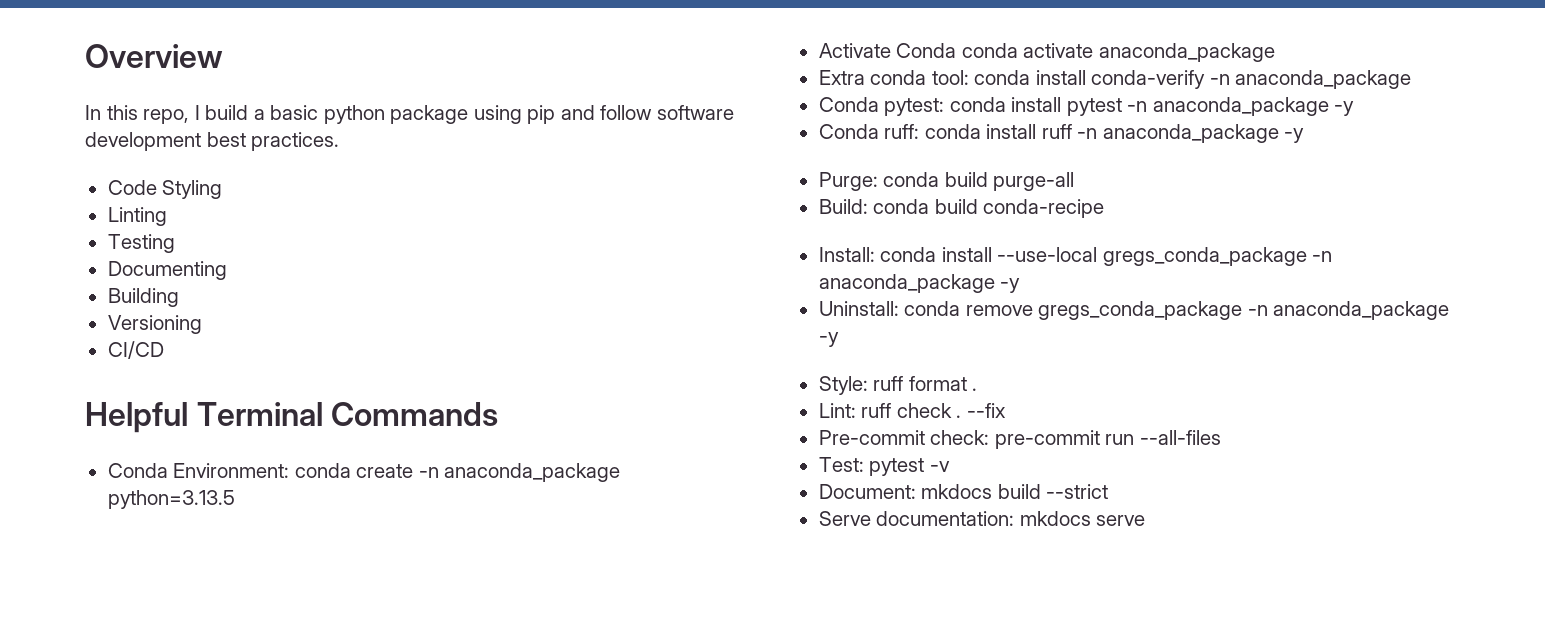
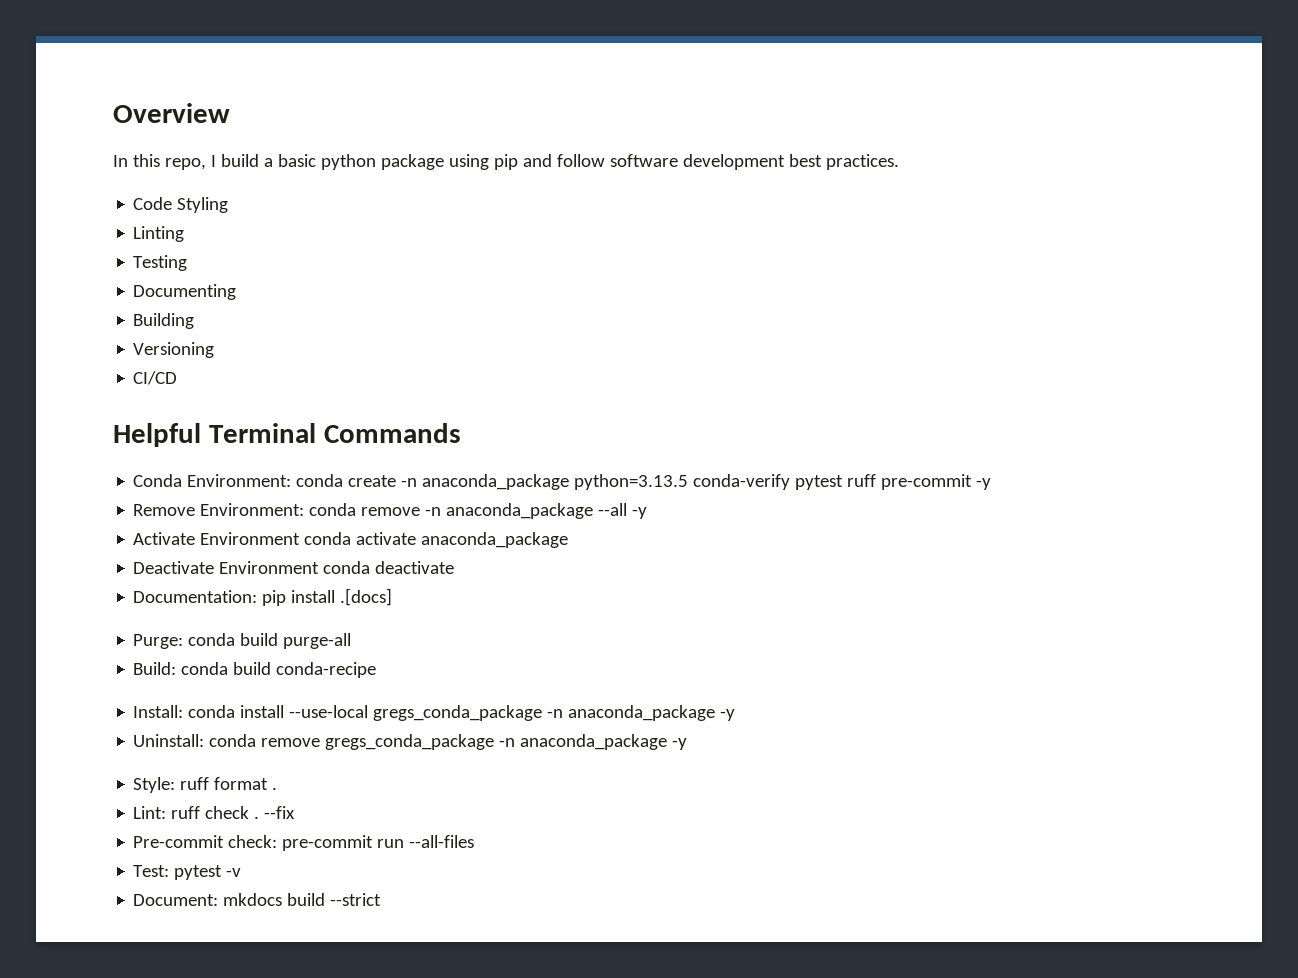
(235, 499) none -> [693,474,992,490] [133,503,648,519] conda-verify pytest ruff pre-commit -y // Remove Environment: conda remove -n anaconda_package --all -y
[896,43,957,58] Conda -> [200,532,301,545] Environment
[818,70,1412,89] [818,97,1355,116] [818,124,1305,143] Extra conda tool: conda install conda-verify -n anaconda_package // Conda pytest: conda install pytest -n anaconda_package -y // Conda ruff: conda install ruff -n anaconda_package -y -> [133,561,455,574] [133,588,393,606] Deactivate Environment conda deactivate // Documentation: pip install .[docs]
[818,511,1146,526] // Serve documentation: mkdocs serve -> (382, 899) none

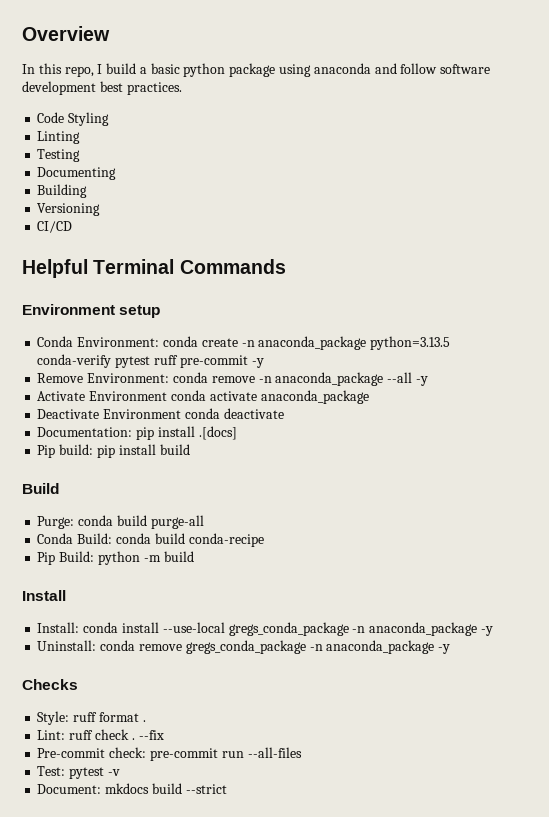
[493,154,518,170] pip -> [313,63,371,74] anaconda
(461, 433) none -> [22,304,161,318] // Environment setup
(393, 597) none -> [37,444,190,458] [22,483,59,494] // Pip build: pip install build // Build
(352, 641) none -> [37,533,74,544] Conda
(377, 670) none -> [37,551,194,565] [22,590,66,601] // Pip Build: python -m build // Install
(688, 744) none -> [22,679,78,690] // Checks

